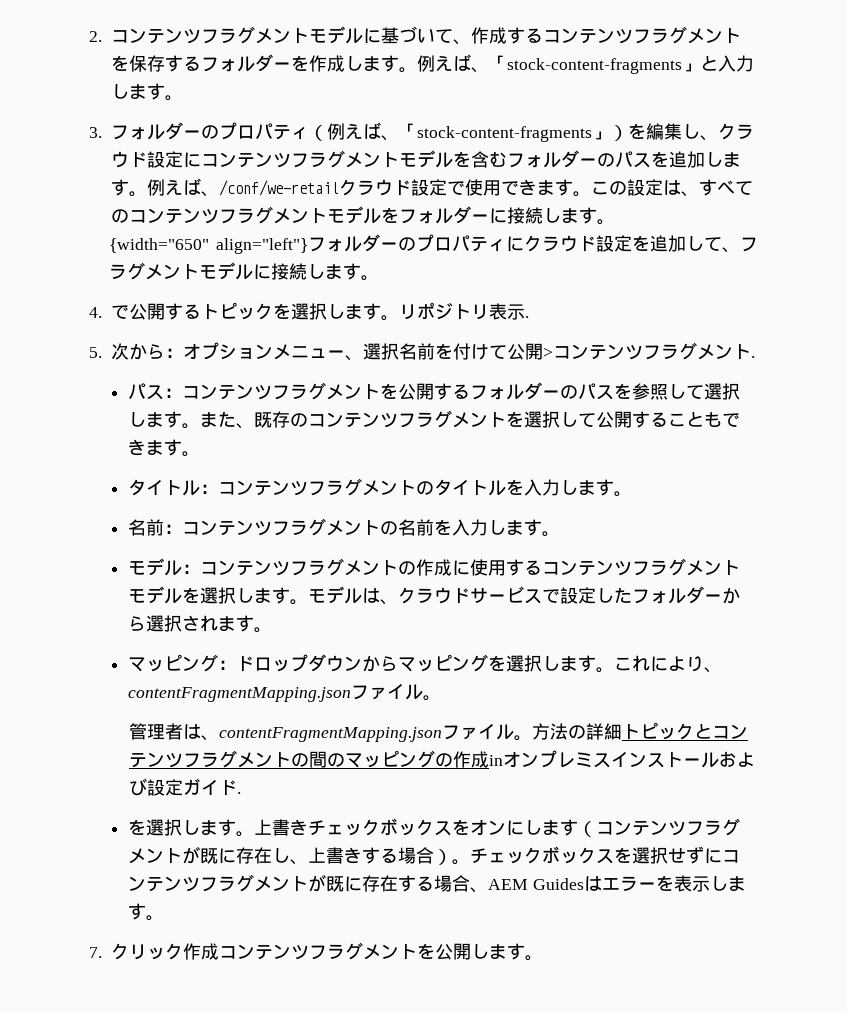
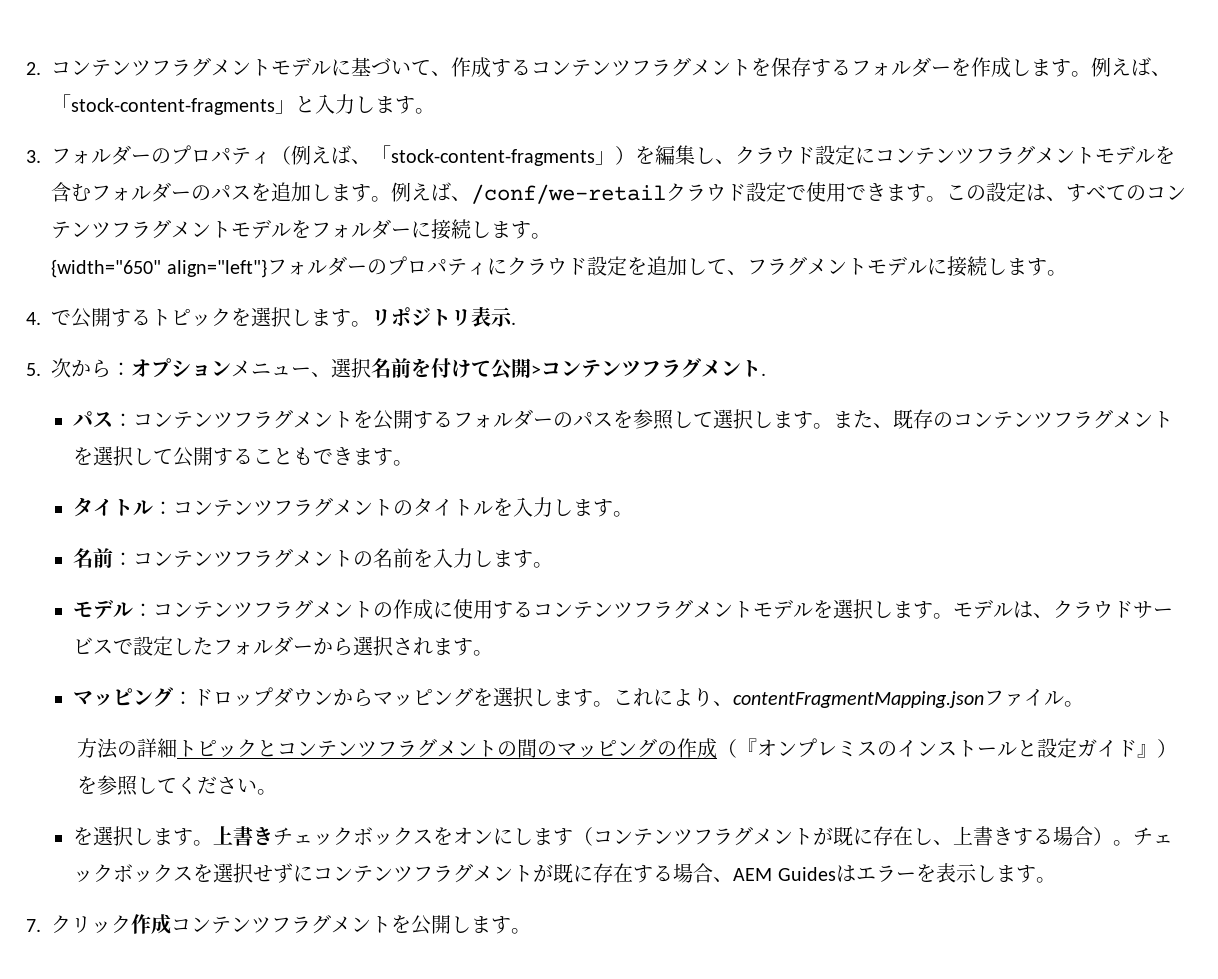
[128,723,532,742] 管理者は、contentFragmentMapping.jsonファイル。 -> (1085, 704) none
[488,755,503,766] in -> [716,738,757,758] （『
(611, 760) none -> [876,741,897,757] の
[718,751,755,767] [128,778,147,796] および -> [1016,740,1037,757] と
[236,792,241,794] . -> [1136,739,1177,758] [76,775,277,796] 』）を参照してください。

